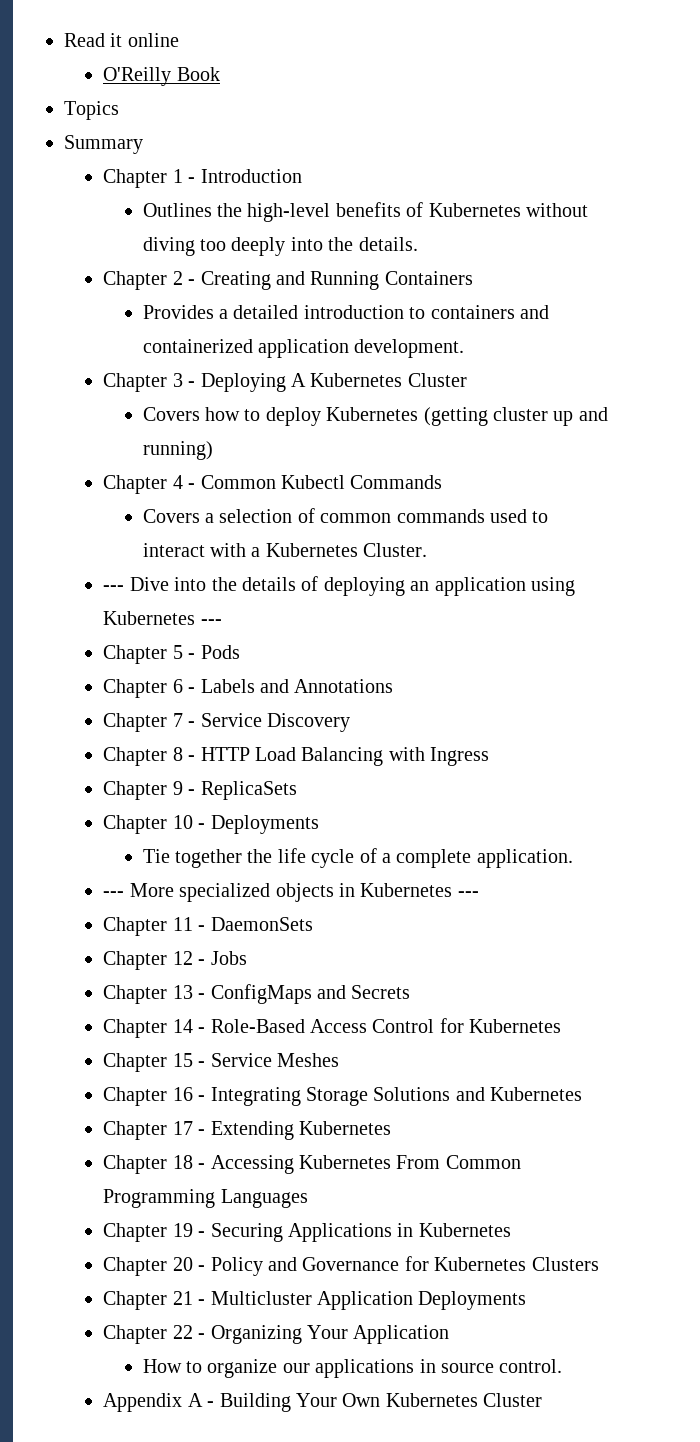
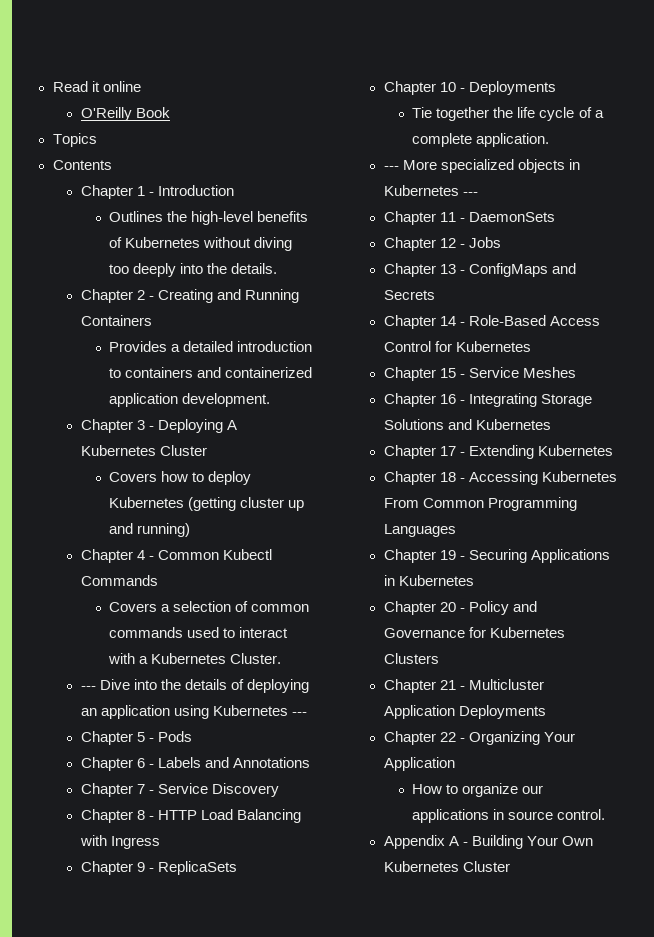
[64,135,143,154] Summary -> [52,160,112,170] Contents

